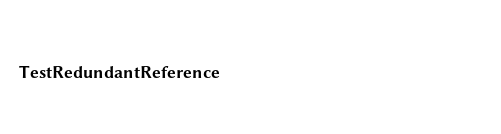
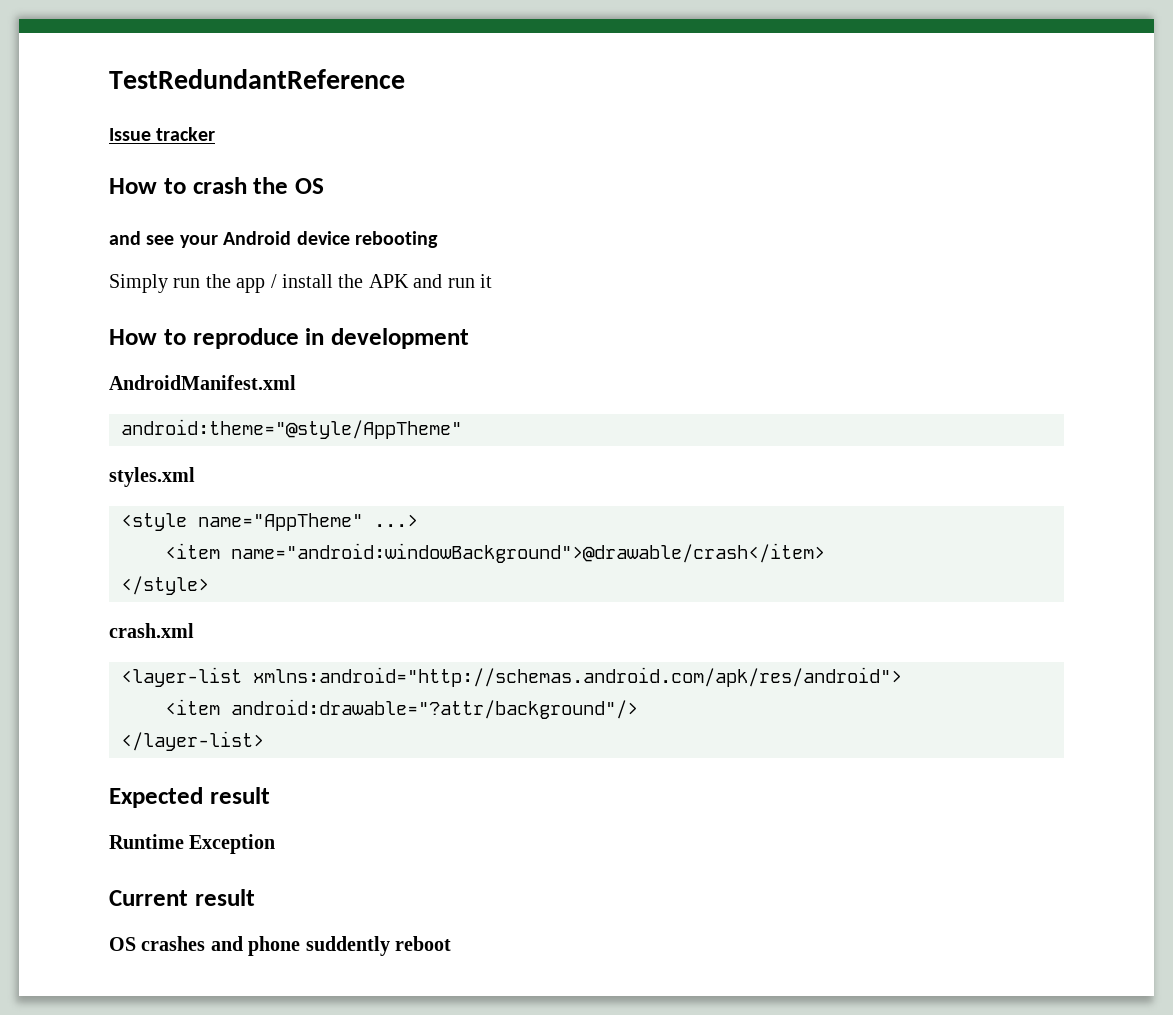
(220, 71) none -> [109,127,216,141] [109,177,324,194] [109,231,438,248] [109,274,492,293] [109,328,469,349] [109,375,296,390] [121,419,462,439] [109,467,195,487] [121,513,418,531] [165,543,825,563] [121,576,209,595] [109,623,194,638] [121,667,902,687] [165,699,638,719] [121,731,264,751] [109,787,270,808] [109,834,276,854] [109,889,255,906] [109,936,451,956] // Issue tracker // How to crash the OS // and see your Android device rebooting // Simply run the app / install the APK and run it // How to reproduce in development // AndroidManifest.xml // android:theme="@style/AppTheme" // styles.xml // <style name="AppTheme" ...> // <item name="android:windowBackground">@drawable/crash</item> // </style> // crash.xml // <layer-list xmlns:android="http://schemas.android.com/apk/res/android"> // <item android:drawable="?attr/background"/> // </layer-list> // Expected result // Runtime Exception // Current result // OS crashes and phone suddently reboot

